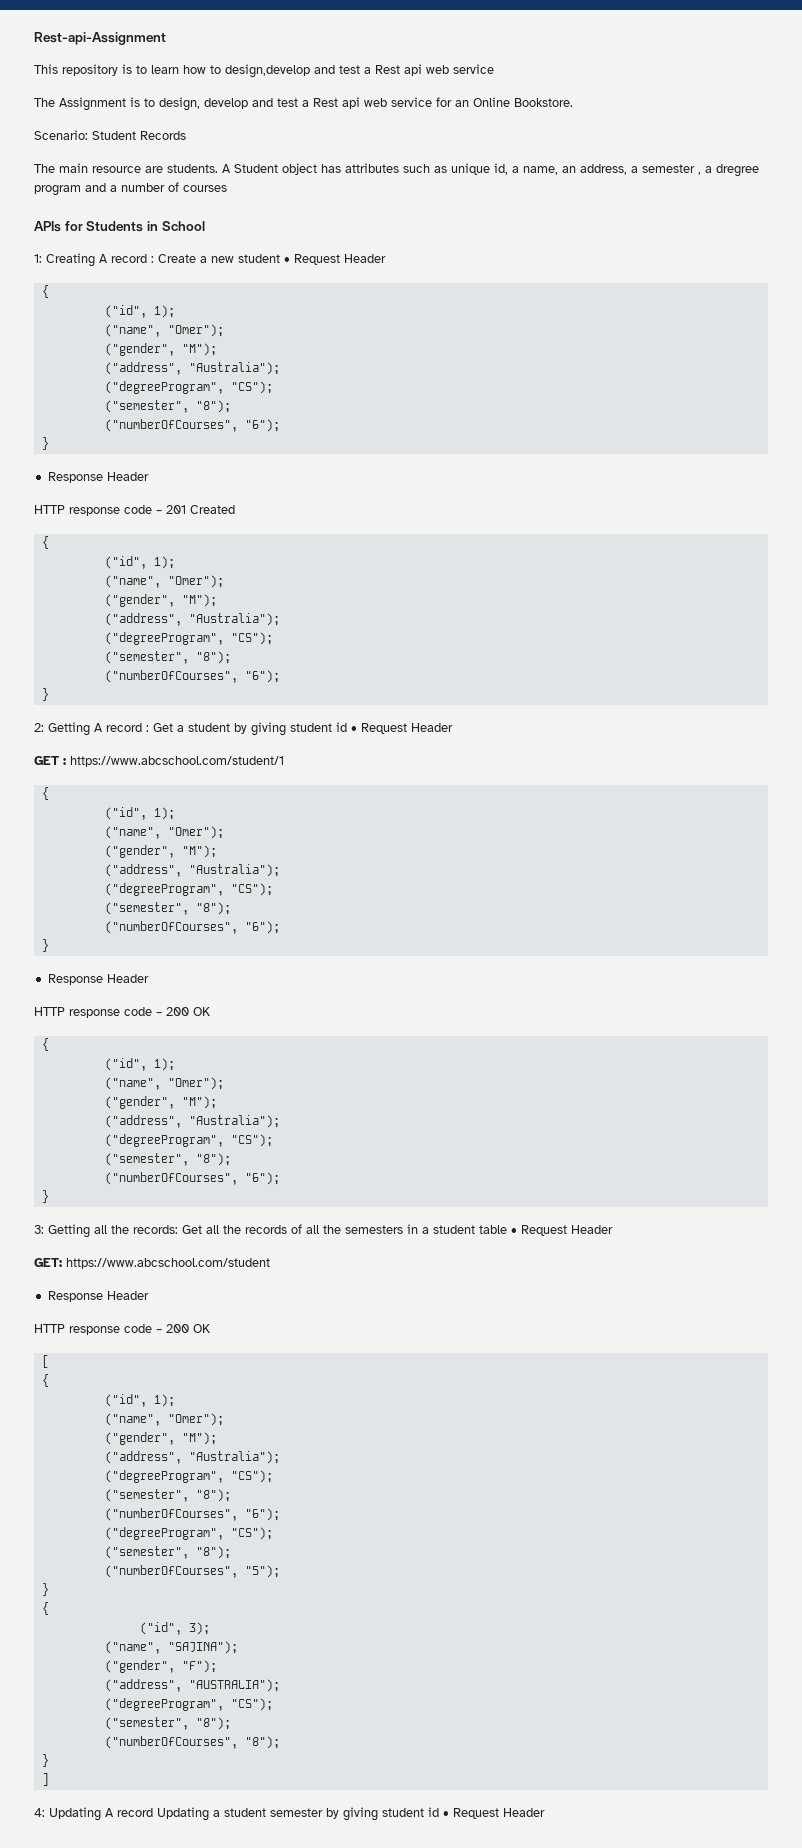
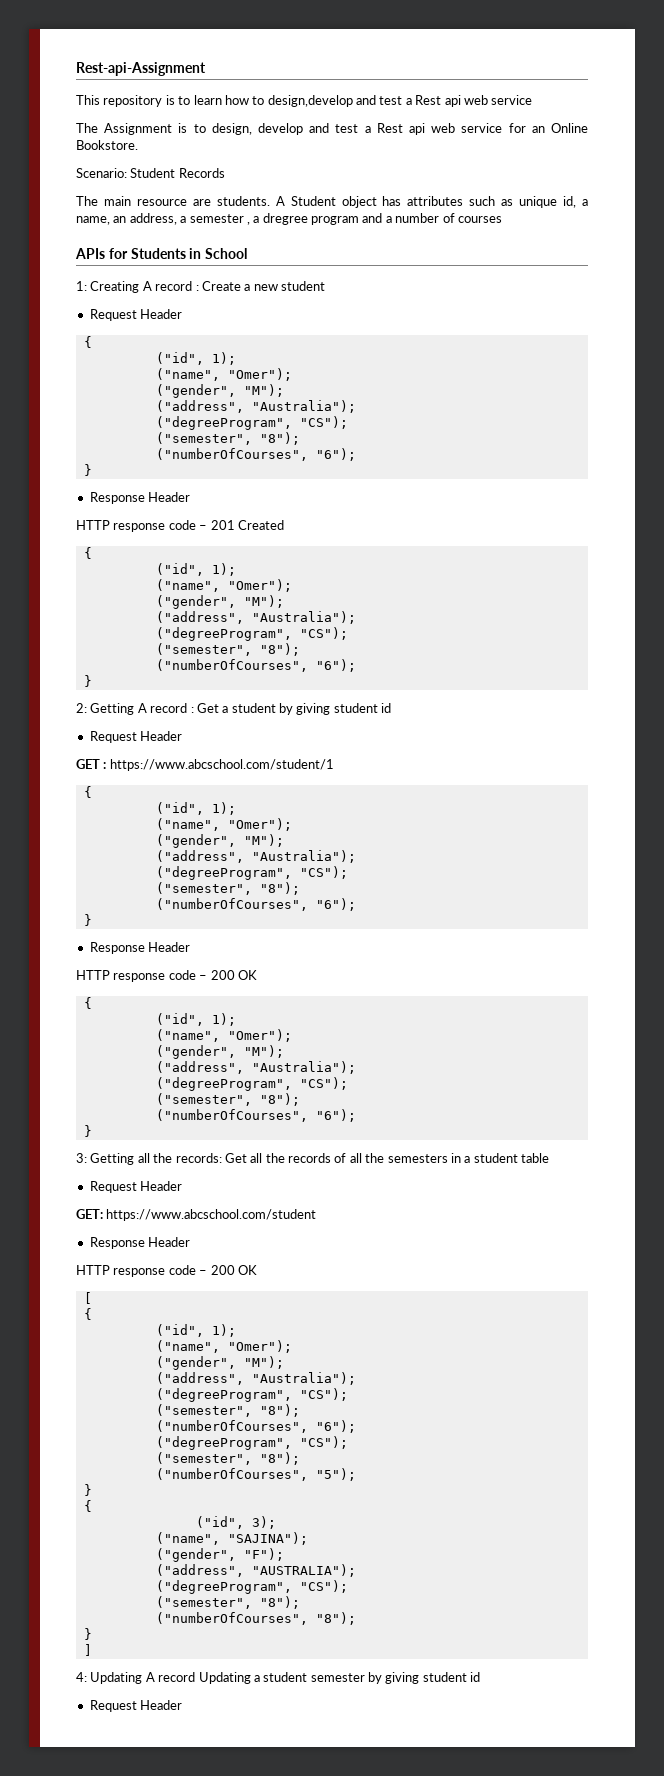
[284,257,290,263] • -> (325, 286) //
[351,726,357,732] • -> (392, 708) //
[511,1228,517,1234] • -> (549, 1158) //
[443,1811,449,1817] • -> (481, 1677) //

